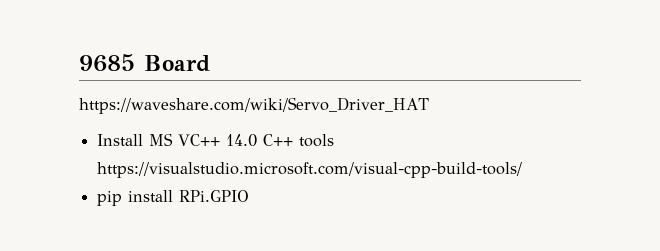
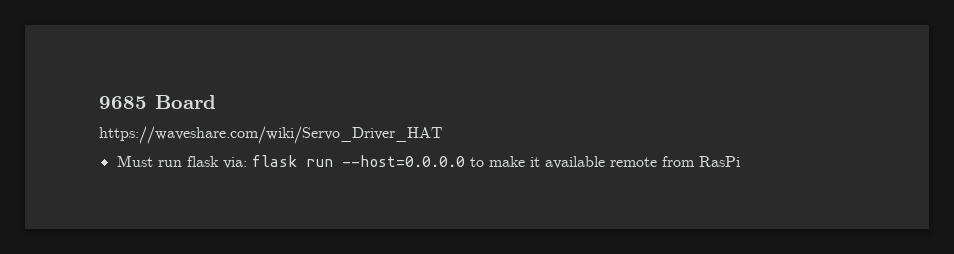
[97,133,335,147] [97,162,523,178] [97,190,250,206] Install MS VC++ 14.0 C++ tools https://visualstudio.microsoft.com/visual-cpp-build-tools/ // pip install RPi.GPIO -> [116,155,740,169] Must run flask via: flask run --host=0.0.0.0 to make it available remote from RasPi

